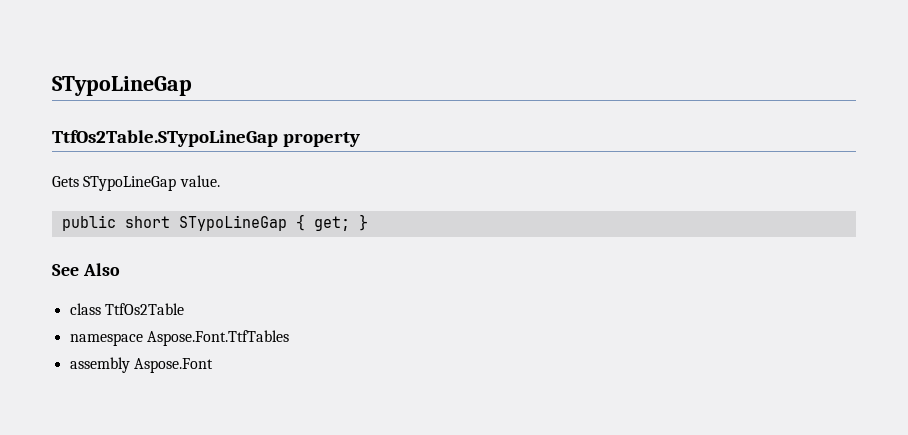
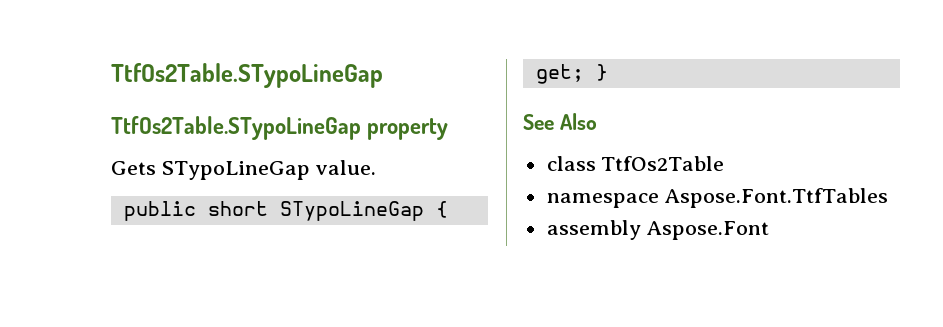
[52,76,192,96] STypoLineGap -> [111,63,383,88] TtfOs2Table.STypoLineGap

